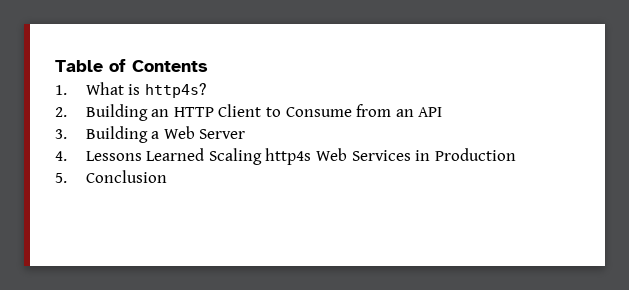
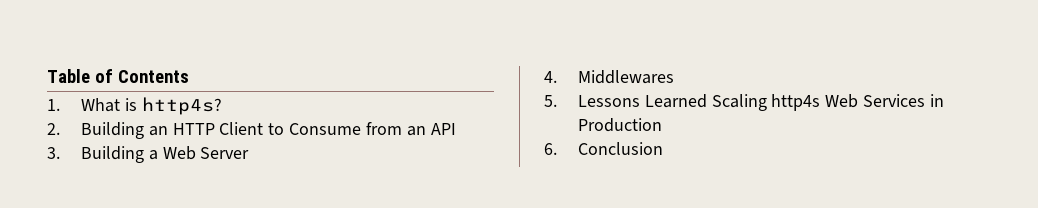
(67, 156) none -> [577,70,674,84] [544,95,557,107] Middlewares // 5.
[55,173,67,183] 5. -> [544,143,557,155] 6.

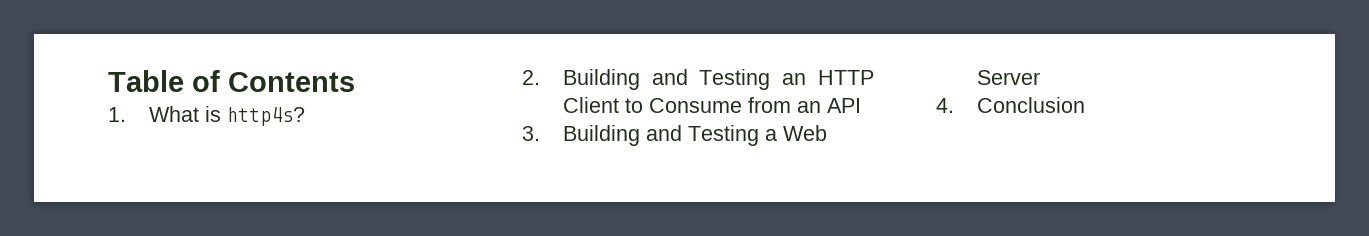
(144, 130) none -> [651,69,771,90] and Testing
(144, 154) none -> [645,125,759,146] and Testing
[577,70,674,84] [544,94,944,111] [577,118,662,132] [544,143,557,155] Middlewares // 5. Lessons Learned Scaling http4s Web Services in Production // 6. -> (954, 105) none

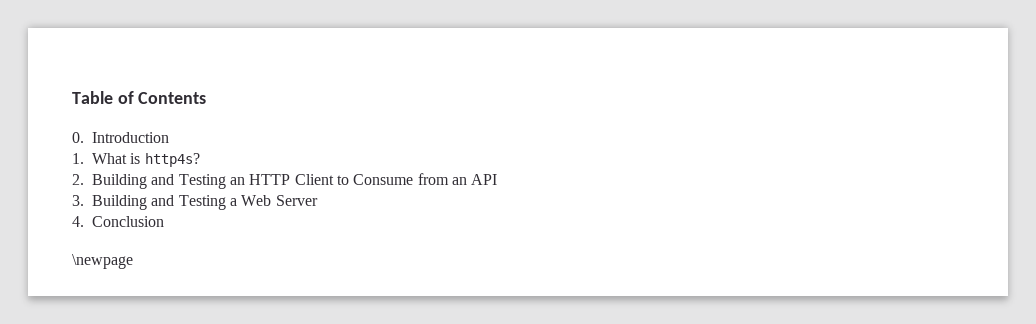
(355, 82) none -> [72,132,169,143] // 0. Introduction
(1085, 105) none -> [72,254,133,269] // \newpage

